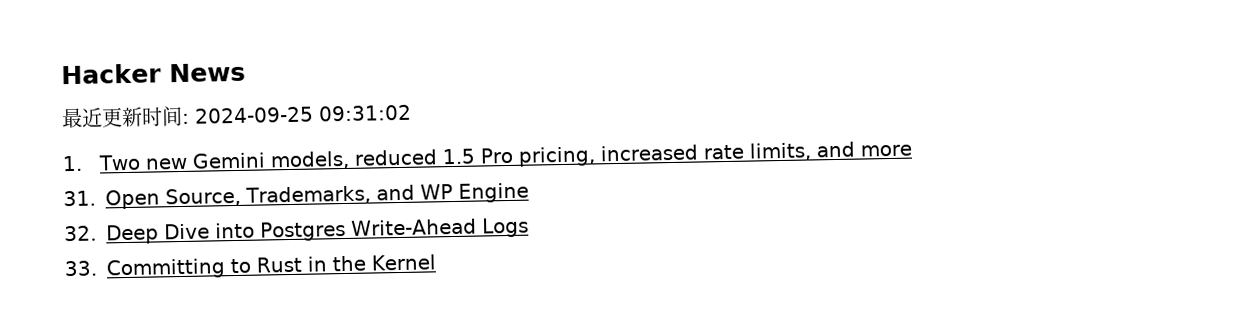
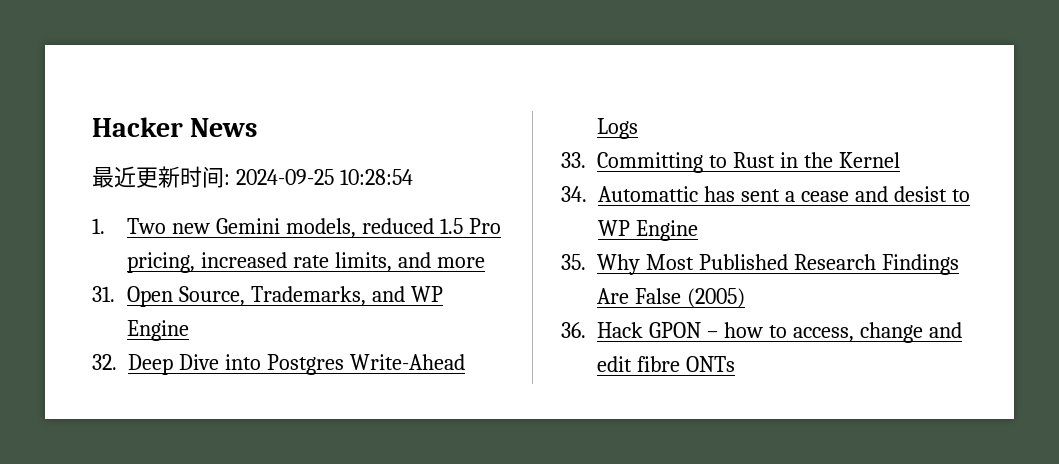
[318,104,412,122] 09:31:02 -> [339,169,413,185] 10:28:54
(436, 262) none -> [561,186,970,202] [598,220,698,241] [561,254,959,275] [597,288,745,308] [561,322,962,343] [597,356,735,372] // 34. Automattic has sent a cease and desist to WP Engine // 35. Why Most Published Research Findings Are False (2005) // 36. Hack GPON – how to access, change and edit fibre ONTs

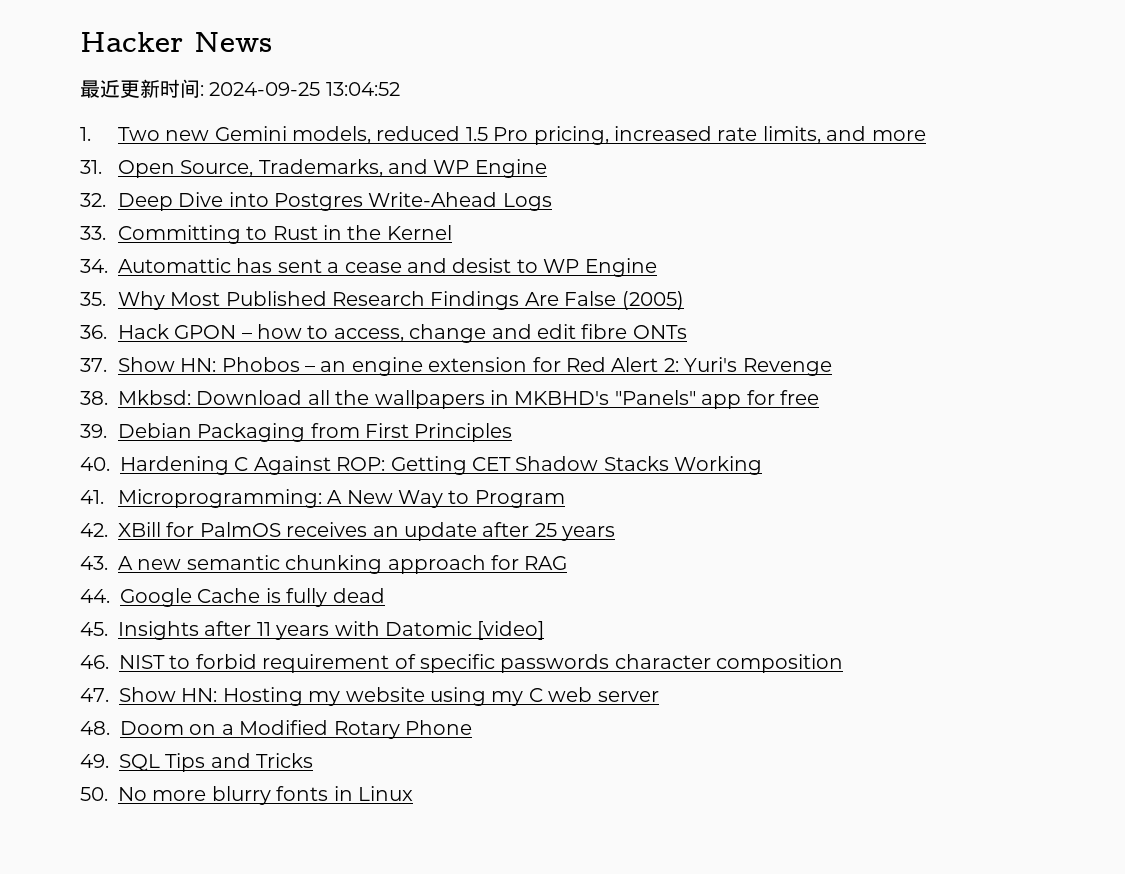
[339,169,413,185] 10:28:54 -> [325,82,400,96] 13:04:52
(735, 364) none -> [80,357,832,376] [80,390,819,409] [80,423,513,442] [80,456,763,475] [80,489,565,508] [80,522,616,541] [80,555,568,574] [80,588,385,607] [80,621,545,640] [80,654,844,673] [80,687,659,706] [80,720,472,739] [80,753,314,772] [80,786,413,805] // 37. Show HN: Phobos – an engine extension for Red Alert 2: Yuri's Revenge // 38. Mkbsd: Download all the wallpapers in MKBHD's "Panels" app for free // 39. Debian Packaging from First Principles // 40. Hardening C Against ROP: Getting CET Shadow Stacks Working // 41. Microprogramming: A New Way to Program // 42. XBill for PalmOS receives an update after 25 years // 43. A new semantic chunking approach for RAG // 44. Google Cache is fully dead // 45. Insights after 11 years with Datomic [video] // 46. NIST to forbid requirement of specific passwords character composition // 47. Show HN: Hosting my website using my C web server // 48. Doom on a Modified Rotary Phone // 49. SQL Tips and Tricks // 50. No more blurry fonts in Linux

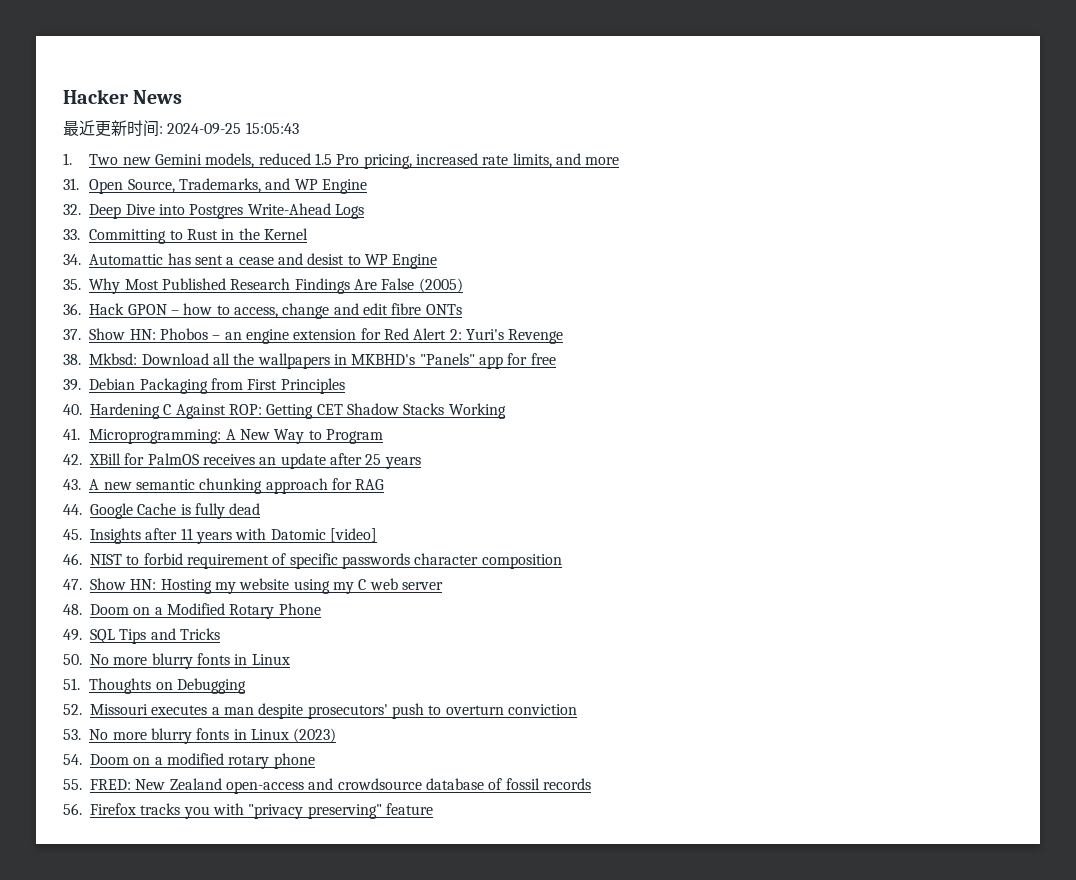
[325,82,400,96] 13:04:52 -> [245,122,299,134] 15:05:43
(413, 793) none -> [63,678,247,694] [63,703,577,719] [63,728,337,744] [63,753,315,769] [63,778,591,794] [63,803,433,819] // 51. Thoughts on Debugging // 52. Missouri executes a man despite prosecutors' push to overturn conviction // 53. No more blurry fonts in Linux (2023) // 54. Doom on a modified rotary phone // 55. FRED: New Zealand open-access and crowdsource database of fossil records // 56. Firefox tracks you with "privacy preserving" feature

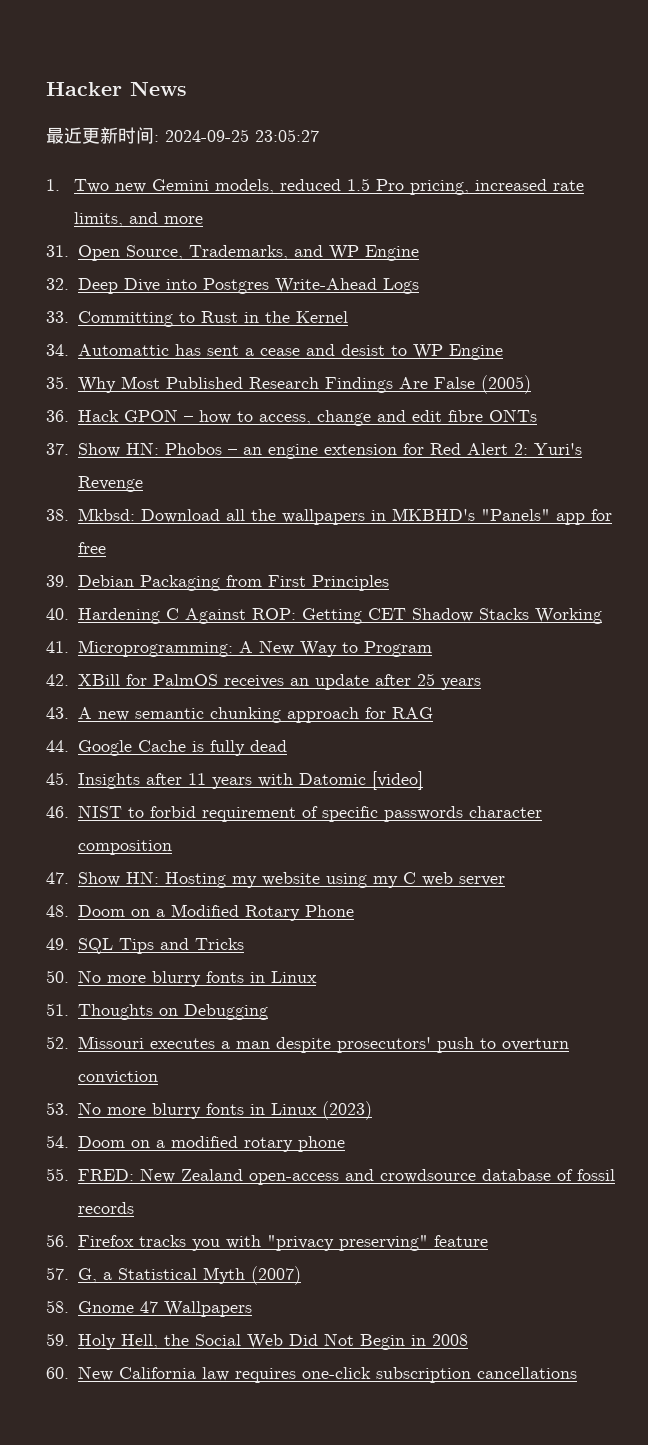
[245,122,299,134] 15:05:43 -> [255,129,319,142] 23:05:27
(433, 809) none -> [46,1266,301,1285] [46,1300,252,1317] [46,1333,468,1350] [46,1366,577,1383] // 57. G, a Statistical Myth (2007) // 58. Gnome 47 Wallpapers // 59. Holy Hell, the Social Web Did Not Begin in 2008 // 60. New California law requires one-click subscription cancellations

